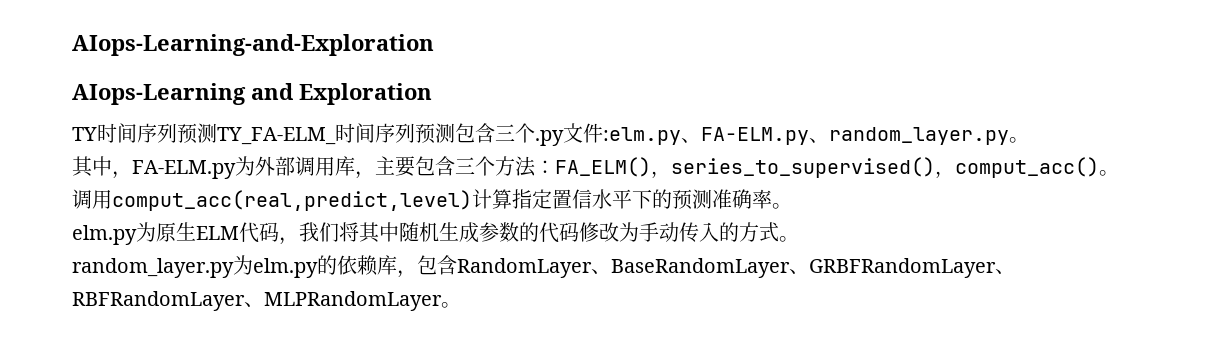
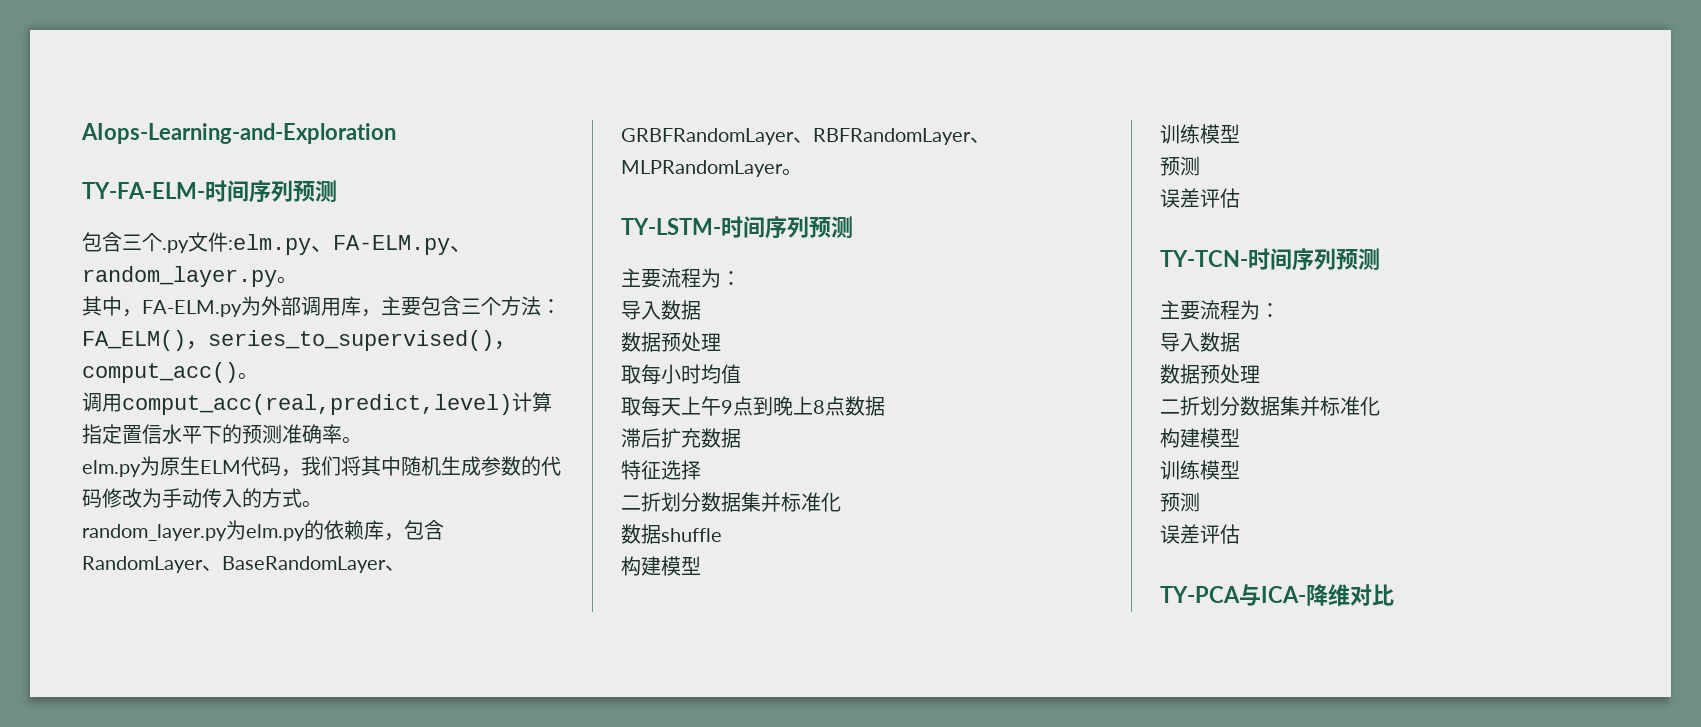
[72,83,432,105] [72,123,455,145] AIops-Learning and Exploration // TY时间序列预测TY_FA-ELM_时间序列预测 -> [82,180,337,203] TY-FA-ELM-时间序列预测 //
(461, 305) none -> [621,216,853,239] [621,268,741,288] [621,300,701,320] [621,332,721,352] [621,364,741,385] [621,396,885,417] [621,428,741,448] [621,460,701,480] [621,492,841,512] [621,524,722,544] [621,556,701,576] [1160,124,1240,144] [1160,156,1200,176] [1160,188,1240,208] [1160,248,1380,271] [1160,300,1280,320] [1160,332,1240,352] [1160,364,1260,384] [1160,396,1380,416] [1160,428,1240,448] [1160,460,1240,480] [1160,492,1200,512] [1160,524,1240,544] [1160,584,1394,606] // TY-LSTM-时间序列预测 // 主要流程为： // 导入数据 // 数据预处理 // 取每小时均值 // 取每天上午9点到晚上8点数据 // 滞后扩充数据 // 特征选择 // 二折划分数据集并标准化 // 数据shuffle // 构建模型 // 训练模型 // 预测 // 误差评估 // TY-TCN-时间序列预测 // 主要流程为： // 导入数据 // 数据预处理 // 二折划分数据集并标准化 // 构建模型 // 训练模型 // 预测 // 误差评估 // TY-PCA与ICA-降维对比

